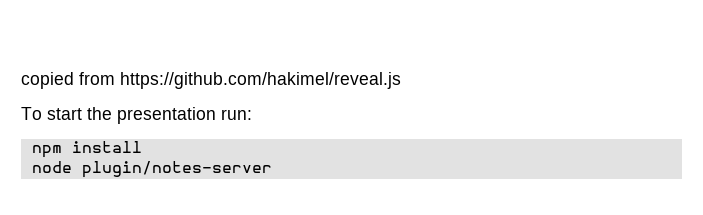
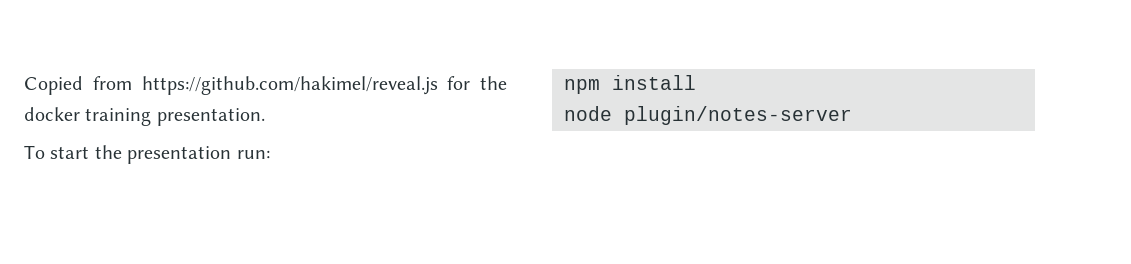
[21,72,74,89] copied -> [24,76,83,95] Copied
(401, 80) none -> [447,76,507,90] [24,107,265,126] for the docker training presentation.

